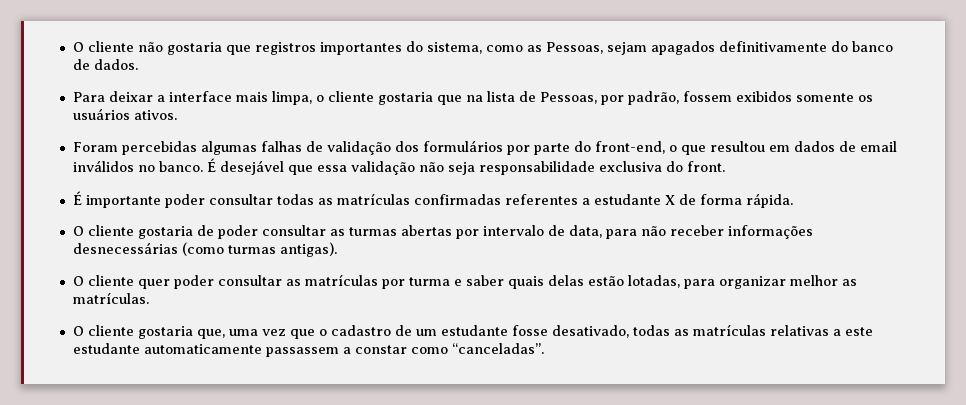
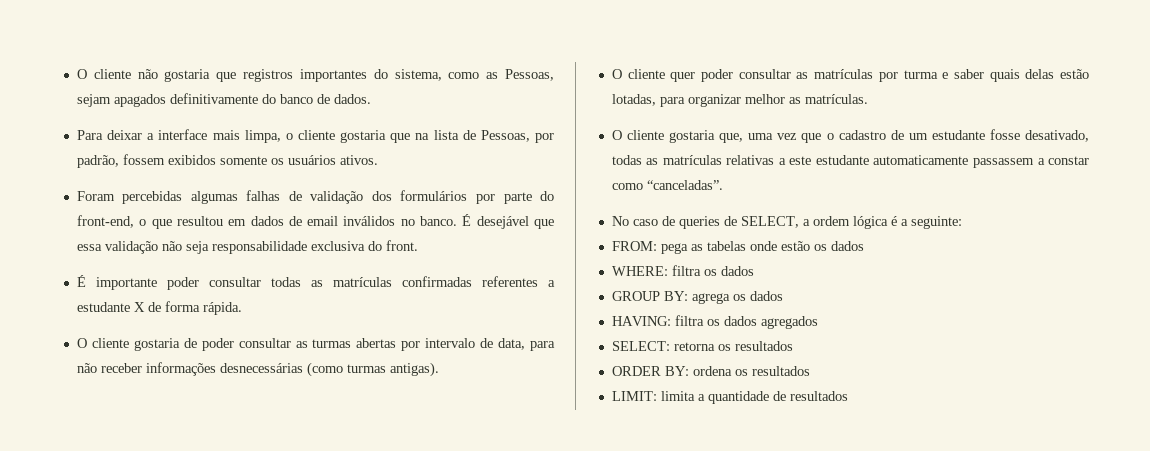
(544, 348) none -> [611,216,962,229] [611,241,864,254] [611,265,754,276] [611,291,783,304] [611,315,818,329] [611,341,793,351] [611,366,810,376] [611,391,848,404] // No caso de queries de SELECT, a ordem lógica é a seguinte: // FROM: pega as tabelas onde estão os dados // WHERE: filtra os dados // GROUP BY: agrega os dados // HAVING: filtra os dados agregados // SELECT: retorna os resultados // ORDER BY: ordena os resultados // LIMIT: limita a quantidade de resultados

